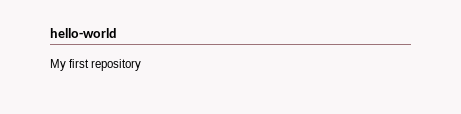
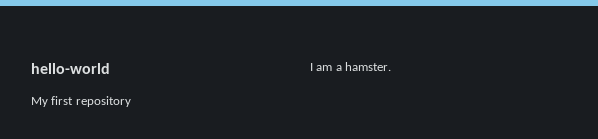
(142, 65) none -> [310,62,392,71] // I am a hamster.

